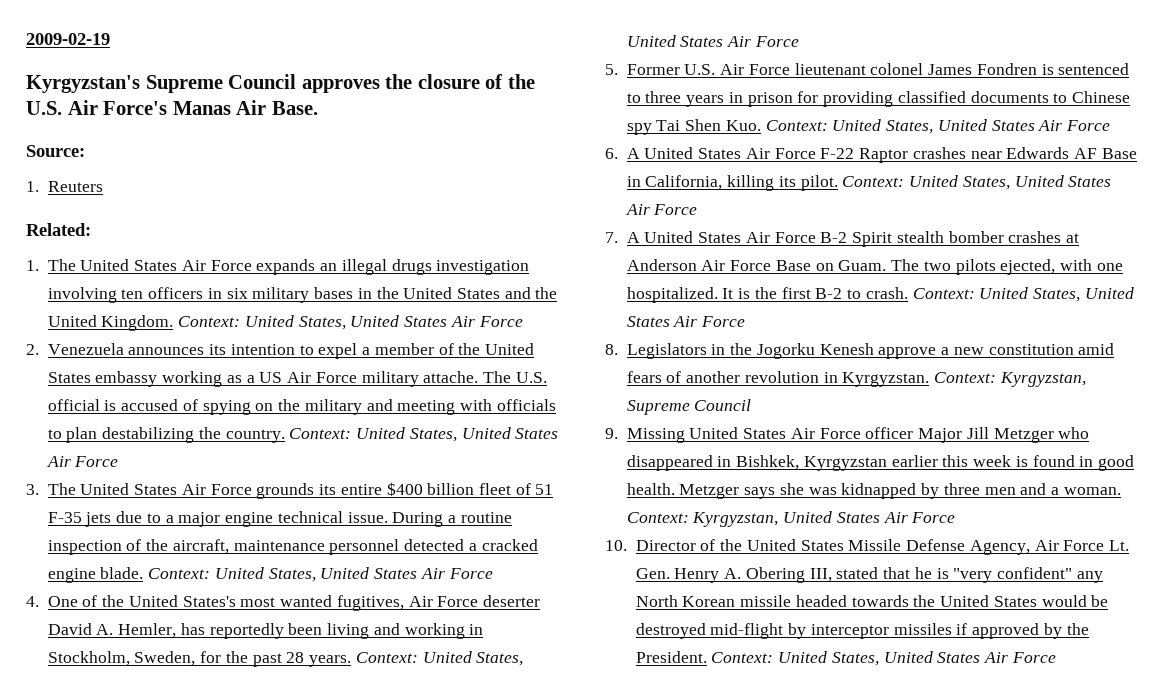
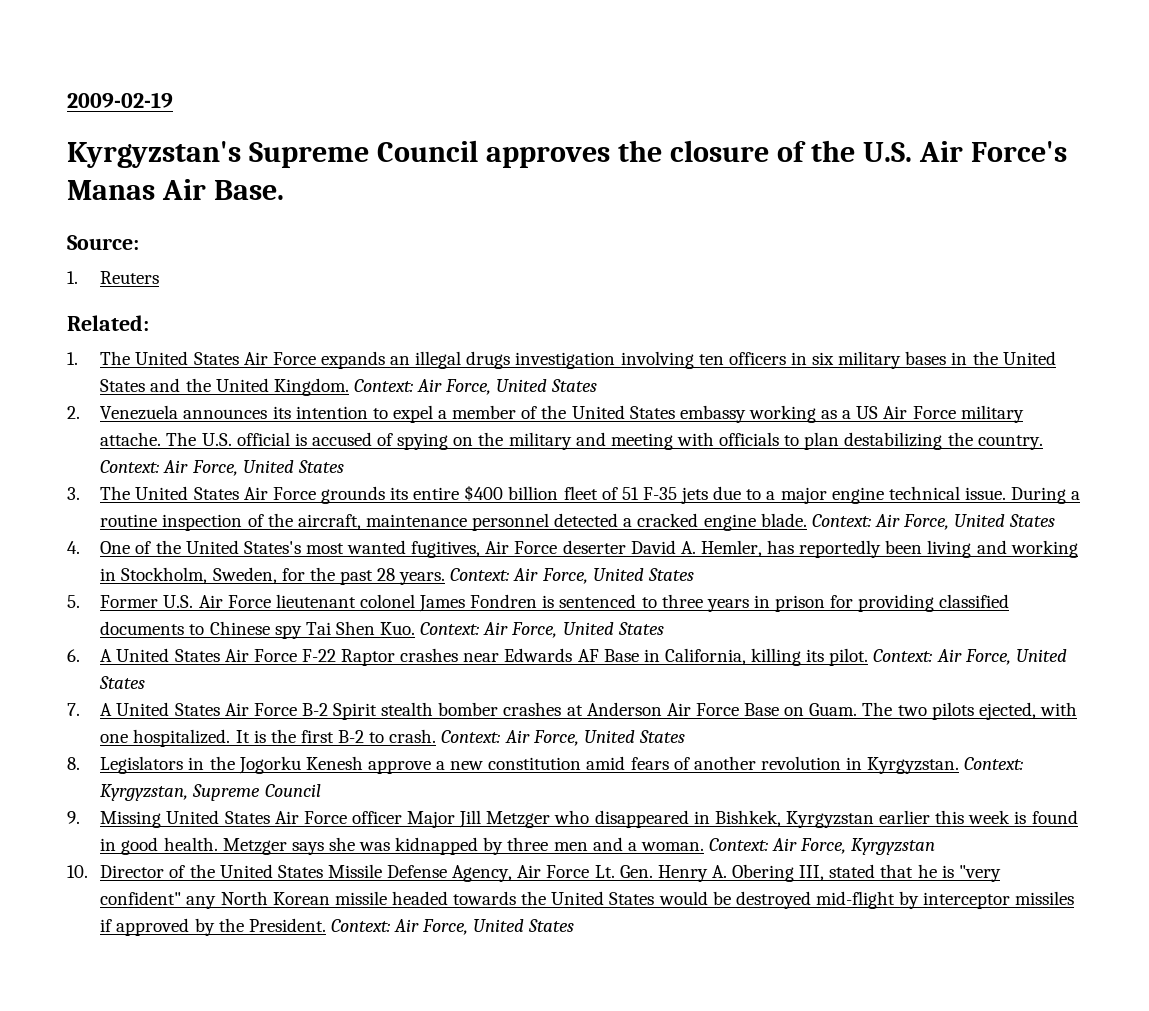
[244,315,523,330] United States, United States Air Force -> [417,379,598,395] Air Force, United States
[356,427,559,442] [46,456,119,467] United States, United States Air Force -> [163,460,344,476] Air Force, United States
[214,567,493,582] United States, United States Air Force -> [874,514,1056,530] Air Force, United States
[422,651,524,666] [626,35,799,47] United States, United States Air Force -> [513,568,694,584] Air Force, United States
[832,119,1110,134] United States, United States Air Force -> [483,622,664,638] Air Force, United States
[909,175,1112,190] [625,204,698,215] United States, United States Air Force -> [936,649,1067,665] [99,676,146,689] Air Force, United States
[979,287,1134,302] [626,316,746,327] United States, United States Air Force -> [504,730,685,746] Air Force, United States
[692,511,956,527] Kyrgyzstan, United States Air Force -> [772,838,936,855] Air Force, Kyrgyzstan
[778,651,1056,666] United States, United States Air Force -> [394,919,575,935] Air Force, United States

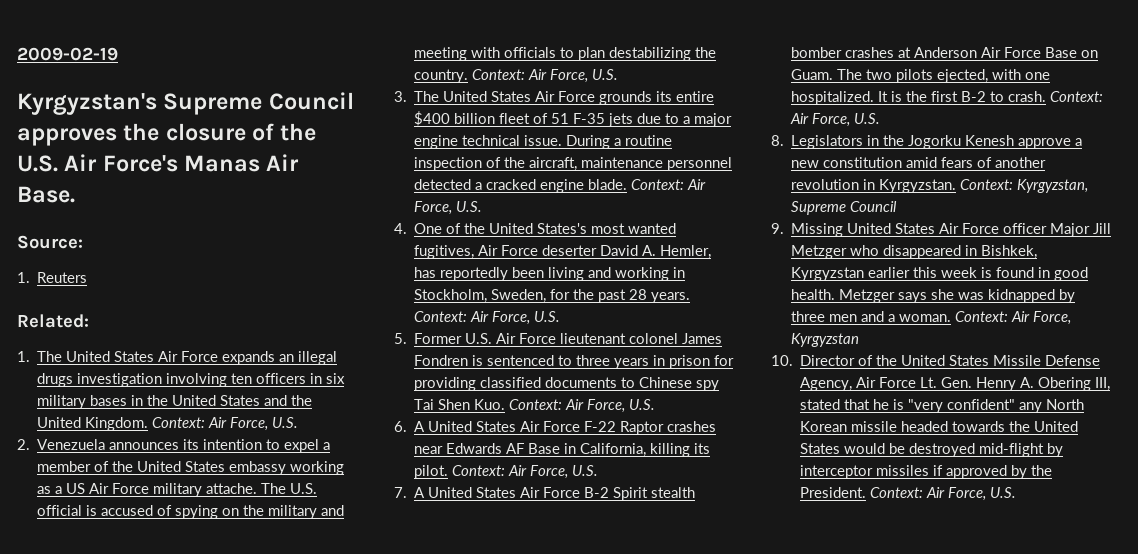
[496,379,598,392] United States -> [272,417,299,428] U.S.
[242,460,344,473] United States -> [592,69,619,80] U.S.
[954,514,1056,527] United States -> [456,201,483,212] U.S.
[592,568,694,581] United States -> [534,311,561,322] U.S.
[562,622,664,635] United States -> [629,399,656,410] U.S.
[1015,649,1067,662] [99,676,146,689] United States -> [572,465,599,476] U.S.
[583,730,685,743] United States -> [854,113,881,124] U.S.
[473,919,575,932] United States -> [990,487,1017,498] U.S.

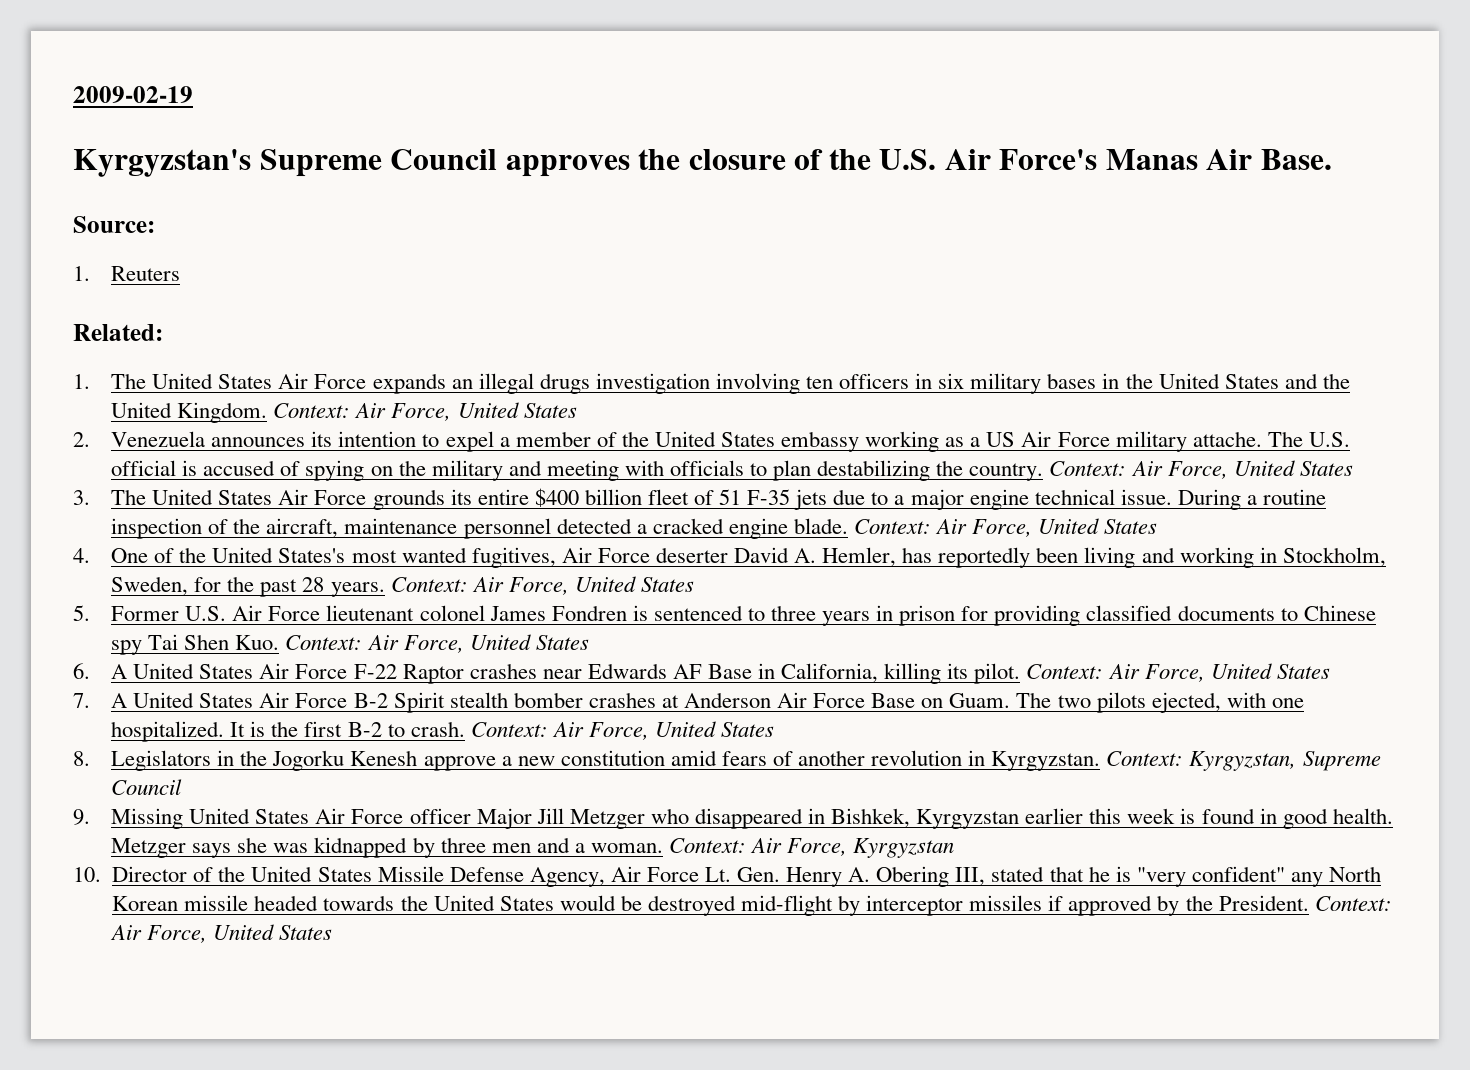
[272,417,299,428] U.S. -> [457,402,577,418] United States
[592,69,619,80] U.S. -> [1233,460,1353,476] United States
[456,201,483,212] U.S. -> [1038,518,1158,534] United States
[534,311,561,322] U.S. -> [574,576,694,592] United States
[629,399,656,410] U.S. -> [469,634,589,650] United States
[572,465,599,476] U.S. -> [1210,663,1330,679] United States
[854,113,881,124] U.S. -> [654,721,775,737] United States
[990,487,1017,498] U.S. -> [213,924,333,940] United States

